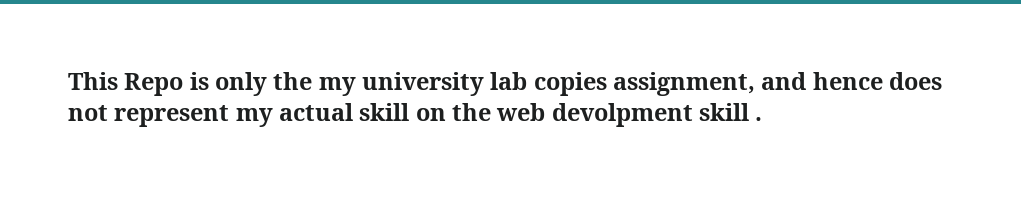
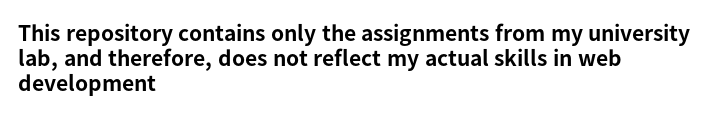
[124,72,883,96] Repo is only the my university lab copies assignment, and hence -> [65,23,691,46] [18,48,213,71] repository contains only the assignments from my university lab, and therefore,
[114,105,230,127] represent -> [313,48,382,66] reflect
[359,103,763,127] skill on the web devolpment skill . -> [494,48,622,66] [18,73,156,96] skills in web development

